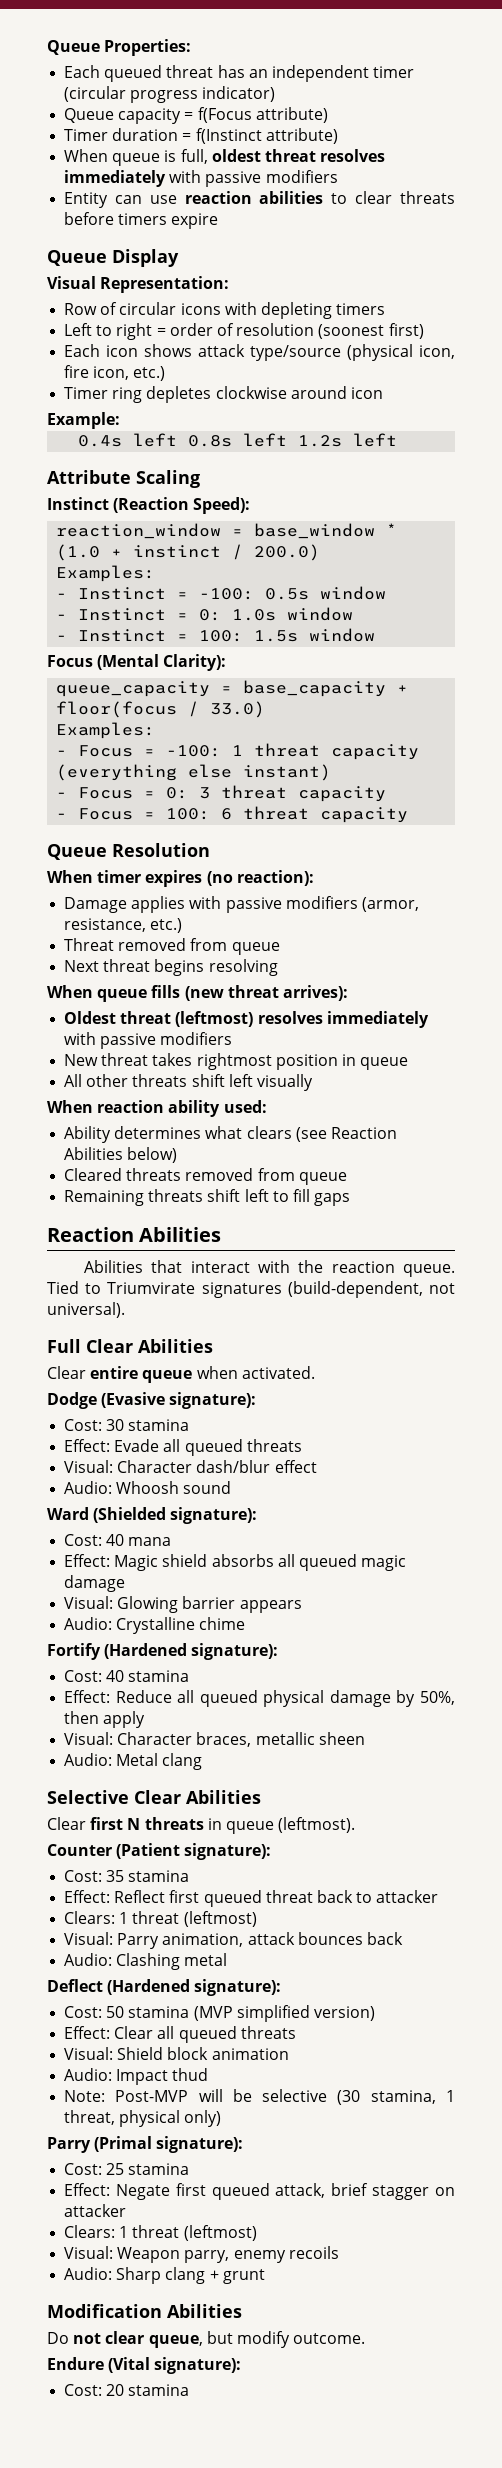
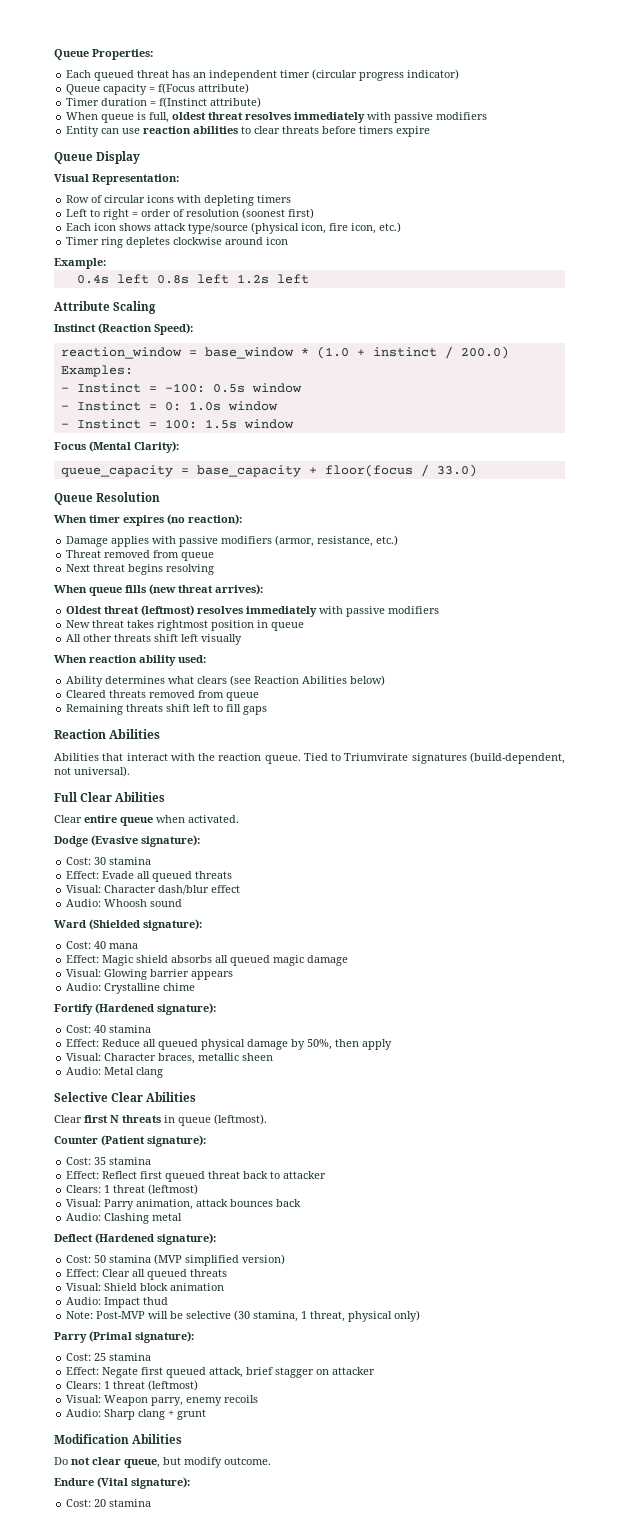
[56,722,156,739] [56,743,420,760] [56,764,332,781] [56,785,387,802] [56,806,409,823] // Examples: // - Focus = -100: 1 threat capacity (everything else instant) // - Focus = 0: 3 threat capacity // - Focus = 100: 6 threat capacity -> (477, 470) none

